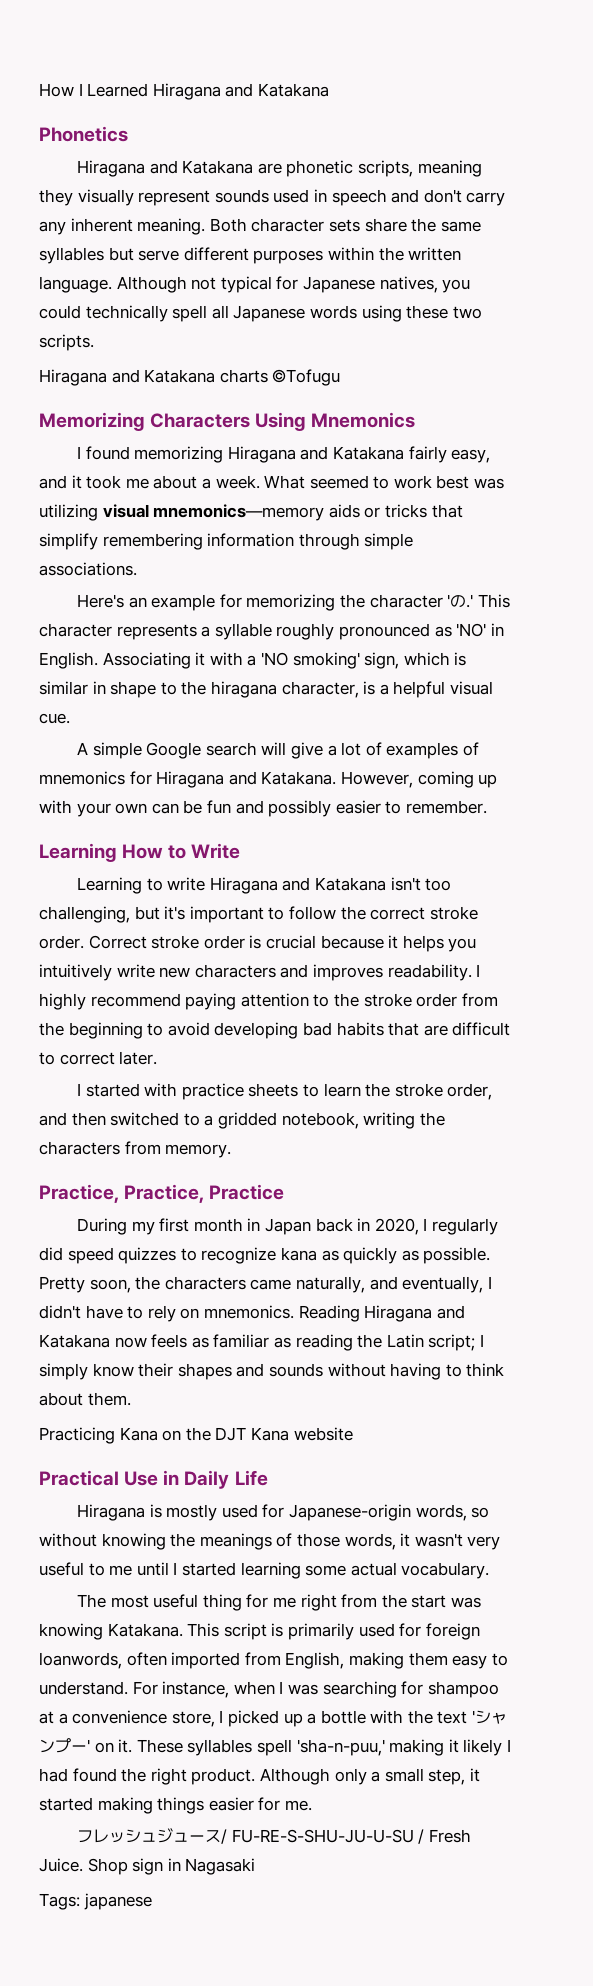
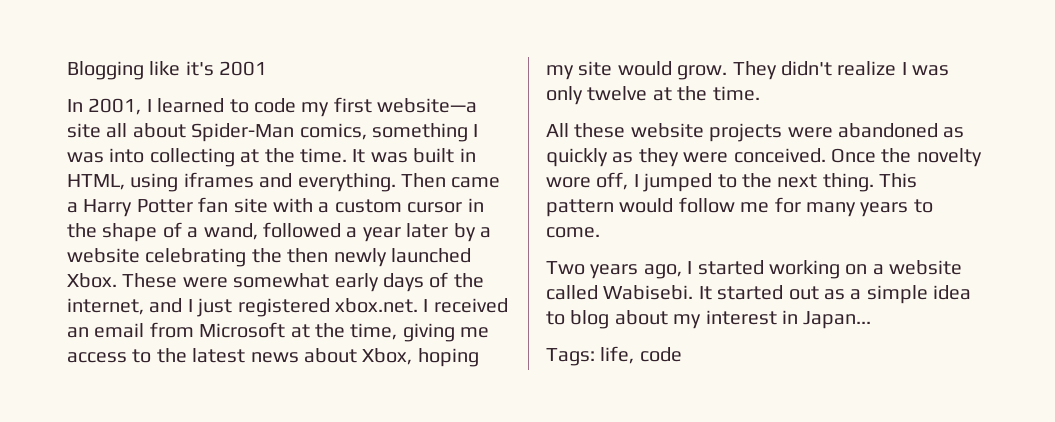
[39,83,329,100] [39,126,128,142] [77,160,482,177] [39,189,506,206] [39,218,481,235] [39,247,462,264] [39,276,471,293] [39,305,482,322] [39,334,94,351] [39,369,341,386] [39,412,416,431] [77,446,491,463] [39,475,505,489] [39,504,463,521] [39,533,414,550] [39,562,137,576] [77,594,510,611] [39,623,504,640] [39,652,467,669] [39,681,493,698] [39,713,70,724] [77,742,479,759] [39,771,498,788] [39,800,487,817] [39,843,241,862] [77,877,452,894] [39,906,478,923] [39,935,477,952] [39,964,481,981] [39,993,498,1010] [39,1022,511,1039] [39,1051,158,1065] [77,1083,493,1100] [39,1112,445,1129] [39,1141,232,1158] [39,1184,285,1203] [77,1218,498,1235] [39,1247,491,1264] [39,1276,492,1293] [39,1305,465,1322] [39,1334,484,1351] [39,1363,505,1380] [39,1392,131,1406] [39,1427,353,1444] [39,1470,268,1489] [77,1504,490,1521] [39,1533,501,1550] [39,1562,490,1579] [77,1594,481,1611] [39,1623,480,1640] [39,1652,508,1669] [39,1681,499,1698] [39,1710,508,1727] [39,1738,511,1756] [39,1768,480,1785] [39,1797,312,1814] [77,1828,471,1844] [39,1858,256,1875] How I Learned Hiragana and Katakana // Phonetics // Hiragana and Katakana are phonetic scripts, meaning they visually represent sounds used in speech and don't carry any inherent meaning. Both character sets share the same syllables but serve different purposes within the written language. Although not typical for Japanese natives, you could technically spell all Japanese words using these two scripts. // Hiragana and Katakana charts ©Tofugu // Memorizing Characters Using Mnemonics // I found memorizing Hiragana and Katakana fairly easy, and it took me about a week. What seemed to work best was utilizing visual mnemonics—memory aids or tricks that simplify remembering information through simple associations. // Here's an example for memorizing the character 'の.' This character represents a syllable roughly pronounced as 'NO' in English. Associating it with a 'NO smoking' sign, which is similar in shape to the hiragana character, is a helpful visual cue. // A simple Google search will give a lot of examples of mnemonics for Hiragana and Katakana. However, coming up with your own can be fun and possibly easier to remember. // Learning How to Write // Learning to write Hiragana and Katakana isn't too challenging, but it's important to follow the correct stroke order. Correct stroke order is crucial because it helps you intuitively write new characters and improves readability. I highly recommend paying attention to the stroke order from the beginning to avoid developing bad habits that are difficult to correct later. // I started with practice sheets to learn the stroke order, and then switched to a gridded notebook, writing the characters from memory. // Practice, Practice, Practice // During my first month in Japan back in 2020, I regularly did speed quizzes to recognize kana as quickly as possible. Pretty soon, the characters came naturally, and eventually, I didn't have to rely on mnemonics. Reading Hiragana and Katakana now feels as familiar as reading the Latin script; I simply know their shapes and sounds without having to think about them. // Practicing Kana on the DJT Kana website // Practical Use in Daily Life // Hiragana is mostly used for Japanese-origin words, so without knowing the meanings of those words, it wasn't very useful to me until I started learning some actual vocabulary. // The most useful thing for me right from the start was knowing Katakana. This script is primarily used for foreign loanwords, often imported from English, making them easy to understand. For instance, when I was searching for shampoo at a convenience store, I picked up a bottle with the text 'シャンプー' on it. These syllables spell 'sha-n-puu,' making it likely I had found the right product. Although only a small step, it started making things easier for me. // フレッシュジュース/ FU-RE-S-SHU-JU-U-SU / Fresh Juice. Shop sign in Nagasaki -> [67,61,268,80] [67,97,478,117] [67,123,479,142] [67,148,476,167] [67,172,501,192] [67,197,484,217] [67,222,491,242] [67,248,471,267] [67,272,484,292] [67,298,508,317] [67,322,490,342] [67,348,479,367] [546,61,950,80] [546,86,760,105] [546,123,965,142] [546,148,982,167] [546,172,918,192] [546,197,933,217] [546,227,600,238] [546,260,963,279] [546,285,972,304] [546,310,872,329] Blogging like it's 2001 // In 2001, I learned to code my first website—a site all about Spider-Man comics, something I was into collecting at the time. It was built in HTML, using iframes and everything. Then came a Harry Potter fan site with a custom cursor in the shape of a wand, followed a year later by a website celebrating the then newly launched Xbox. These were somewhat early days of the internet, and I just registered xbox.net. I received an email from Microsoft at the time, giving me access to the latest news about Xbox, hoping my site would grow. They didn't realize I was only twelve at the time. // All these website projects were abandoned as quickly as they were conceived. Once the novelty wore off, I jumped to the next thing. This pattern would follow me for many years to come. // Two years ago, I started working on a website called Wabisebi. It started out as a simple idea to blog about my interest in Japan...
[83,1893,152,1910] japanese -> [600,346,682,364] life, code

